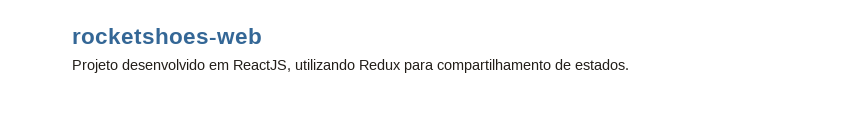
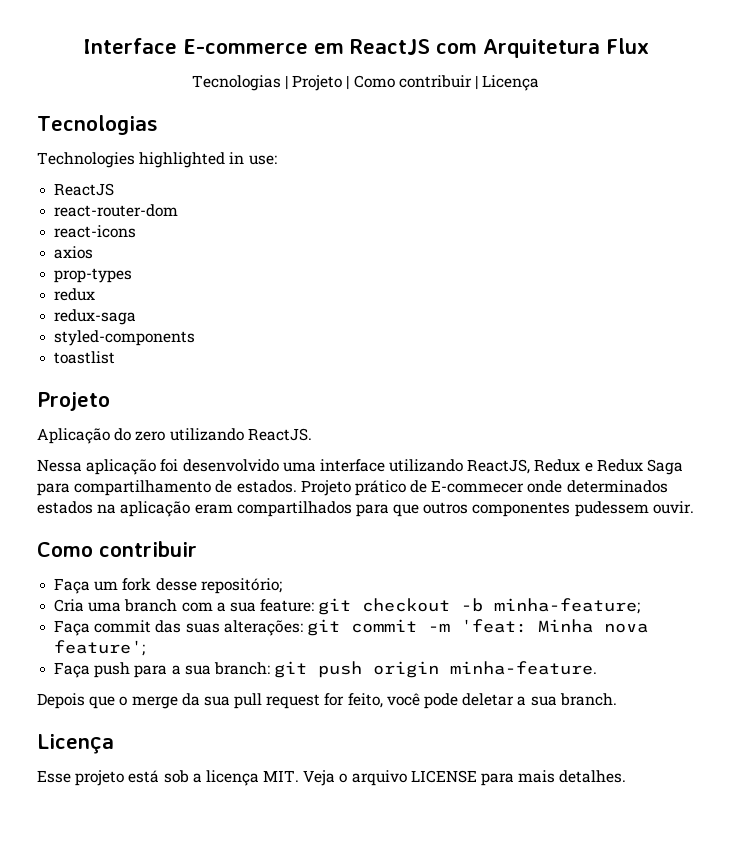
[72,28,262,44] [72,59,629,73] rocketshoes-web // Projeto desenvolvido em ReactJS, utilizando Redux para compartilhamento de estados. -> [82,38,649,58] [191,75,540,91] [37,115,158,135] [37,152,277,168] [54,183,115,196] [54,204,179,217] [54,225,137,238] [54,246,94,259] [54,268,133,283] [54,288,96,301] [54,309,137,325] [54,330,196,346] [54,351,116,364] [37,392,110,411] [37,428,312,444] [37,459,684,475] [37,480,668,496] [37,501,694,517] [37,541,197,557] [54,578,282,594] [54,598,641,615] [54,619,648,636] [54,640,146,656] [54,661,598,678] [37,693,617,709] [37,734,114,754] [37,770,627,786] Interface E-commerce em ReactJS com Arquitetura Flux // Tecnologias | Projeto | Como contribuir | Licença // Tecnologias // Technologies highlighted in use: // ReactJS // react-router-dom // react-icons // axios // prop-types // redux // redux-saga // styled-components // toastlist // Projeto // Aplicação do zero utilizando ReactJS. // Nessa aplicação foi desenvolvido uma interface utilizando ReactJS, Redux e Redux Saga para compartilhamento de estados. Projeto prático de E-commecer onde determinados estados na aplicação eram compartilhados para que outros componentes pudessem ouvir. // Como contribuir // Faça um fork desse repositório; // Cria uma branch com a sua feature: git checkout -b minha-feature; // Faça commit das suas alterações: git commit -m 'feat: Minha nova feature'; // Faça push para a sua branch: git push origin minha-feature. // Depois que o merge da sua pull request for feito, você pode deletar a sua branch. // Licença // Esse projeto está sob a licença MIT. Veja o arquivo LICENSE para mais detalhes.

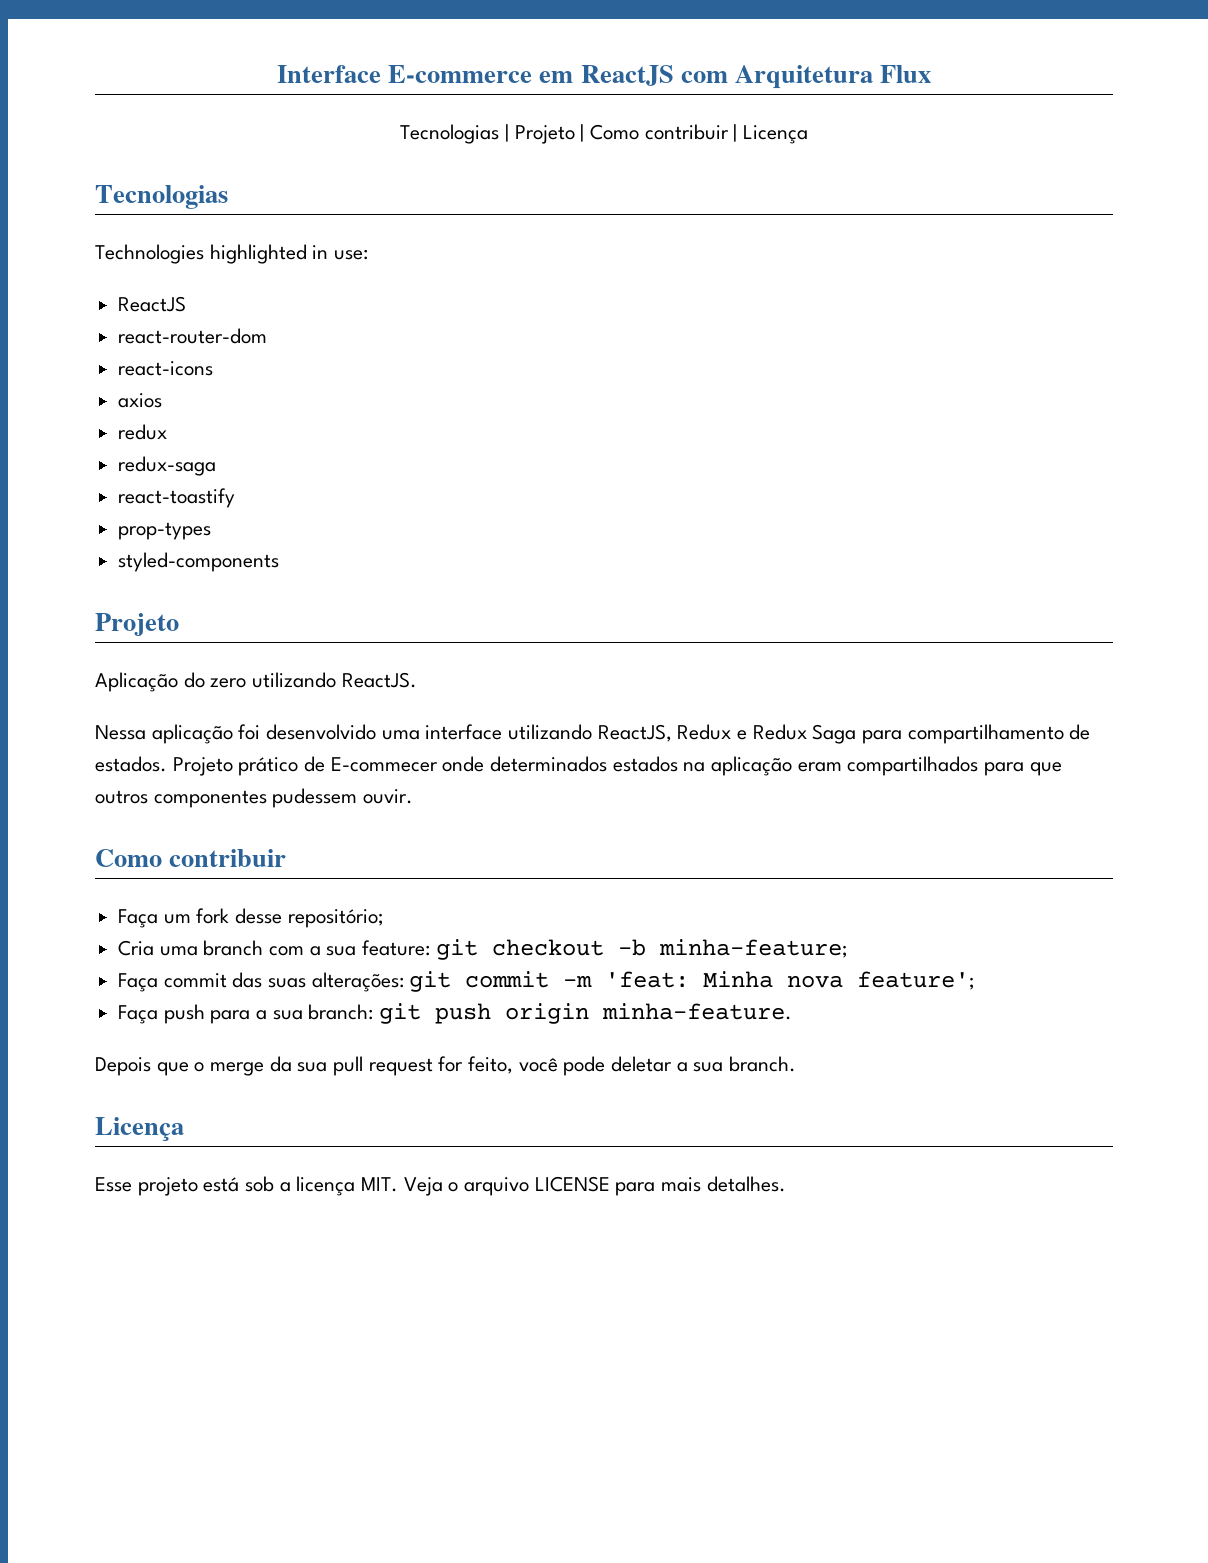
[54,268,133,283] // prop-types -> (163, 400) none
(137, 317) none -> [118,488,236,508] [118,522,212,540] // react-toastify // prop-types
[54,351,116,364] // toastlist -> (280, 562) none

